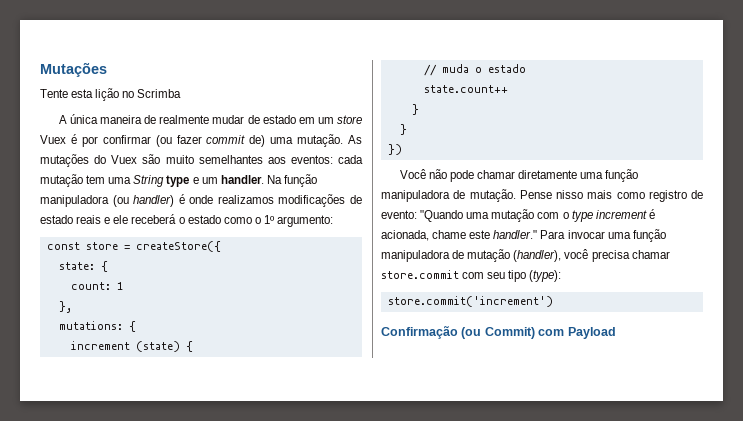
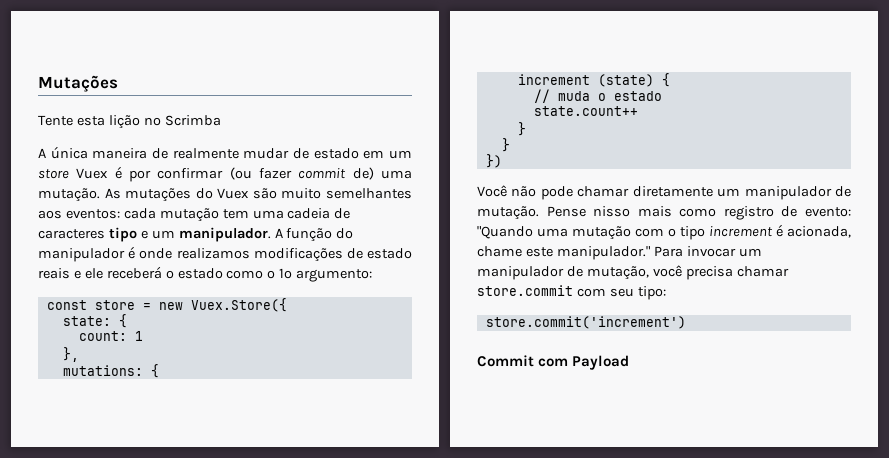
[133,174,317,187] [40,195,175,207] String type e um handler. Na função manipuladora (ou handler) -> [287,208,351,219] [38,227,354,242] [38,248,125,262] cadeia de caracteres tipo e um manipulador. A função do manipulador
[135,241,221,252] createStore({ -> [158,298,287,312] new Vuex.Store({
[580,169,639,182] [381,190,450,202] uma função manipuladora -> [717,186,832,200] um manipulador
[571,210,593,222] type -> [680,226,705,240] tipo
[493,230,538,239] handler." -> [556,246,650,260] manipulador."
[607,229,666,242] [381,249,562,262] uma função manipuladora de mutação (handler), -> [738,248,762,257] [477,266,649,280] um manipulador de mutação,
[508,270,562,282] tipo (type): -> [637,286,666,300] tipo:
[381,326,535,339] Confirmação (ou Commit) -> [477,355,534,367] Commit

